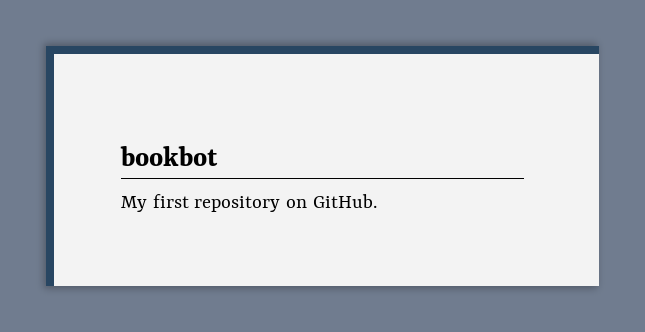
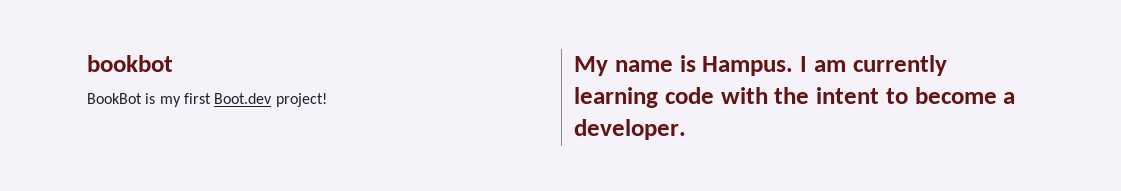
[121,194,377,212] My first repository on GitHub. -> [87,93,327,107] [574,55,947,76] [574,87,1016,108] [574,119,686,140] BookBot is my first Boot.dev project! // My name is Hampus. I am currently learning code with the intent to become a developer.

